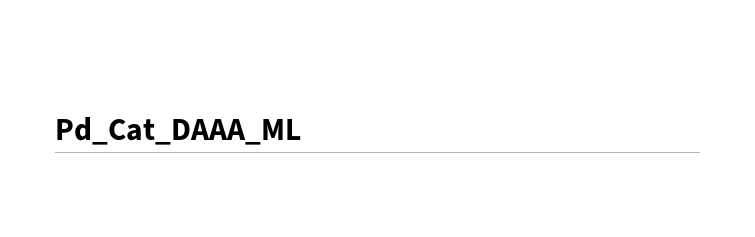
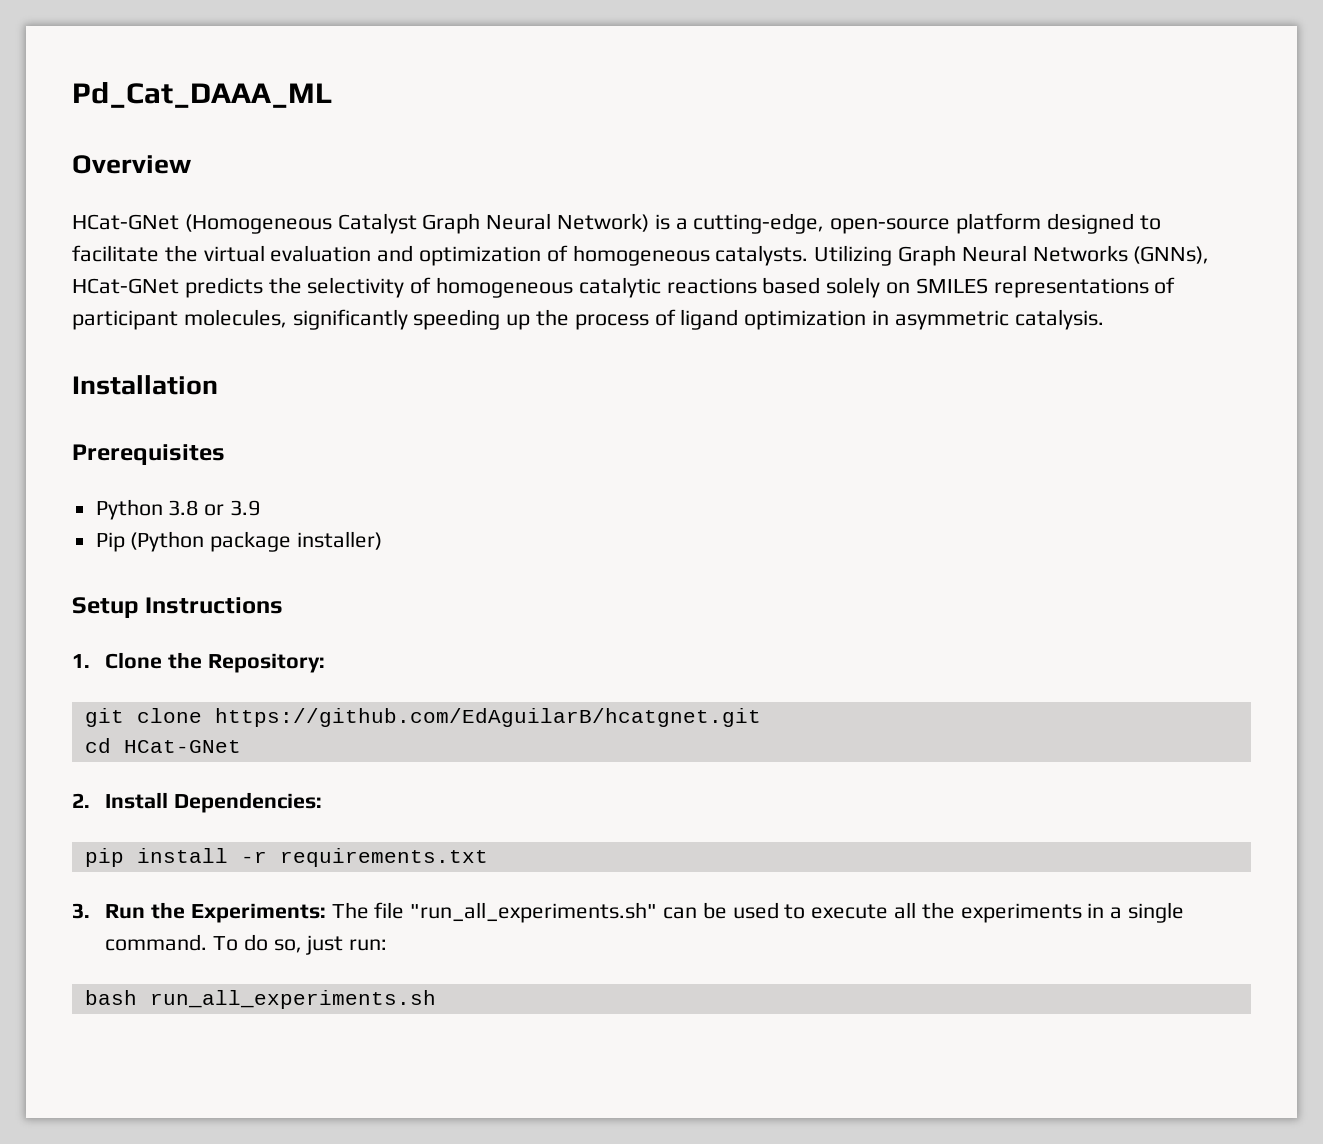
(301, 131) none -> [72,155,191,174] [72,213,1161,234] [72,245,1210,266] [72,277,1176,298] [72,309,1104,330] [72,375,218,395] [72,444,225,465] [95,499,261,520] [95,531,383,552] [72,597,284,618] [72,652,325,673] [84,708,761,727] [84,738,241,753] [72,792,322,813] [84,848,488,867] [72,902,1184,923] [105,934,388,955] [84,990,436,1009] // Overview // HCat-GNet (Homogeneous Catalyst Graph Neural Network) is a cutting-edge, open-source platform designed to facilitate the virtual evaluation and optimization of homogeneous catalysts. Utilizing Graph Neural Networks (GNNs), HCat-GNet predicts the selectivity of homogeneous catalytic reactions based solely on SMILES representations of participant molecules, significantly speeding up the process of ligand optimization in asymmetric catalysis. // Installation // Prerequisites // Python 3.8 or 3.9 // Pip (Python package installer) // Setup Instructions // 1. Clone the Repository: // git clone https://github.com/EdAguilarB/hcatgnet.git // cd HCat-GNet // 2. Install Dependencies: // pip install -r requirements.txt // 3. Run the Experiments: The file "run_all_experiments.sh" can be used to execute all the experiments in a single command. To do so, just run: // bash run_all_experiments.sh

